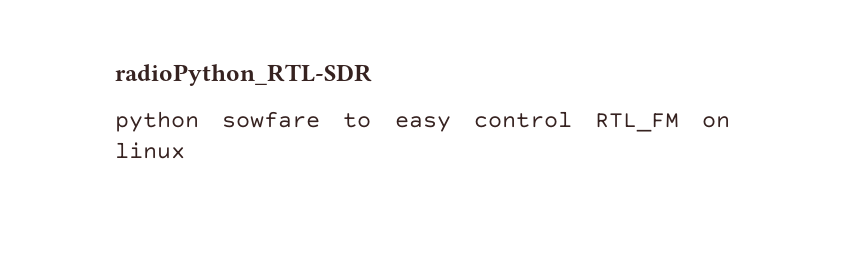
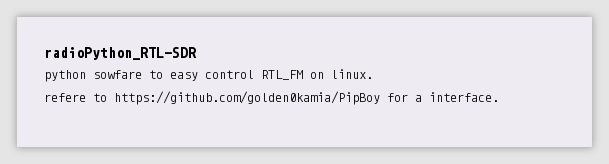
[115,142,185,159] linux -> [331,69,373,79] [44,91,499,105] linux. // refere to https://github.com/golden0kamia/PipBoy for a interface.

